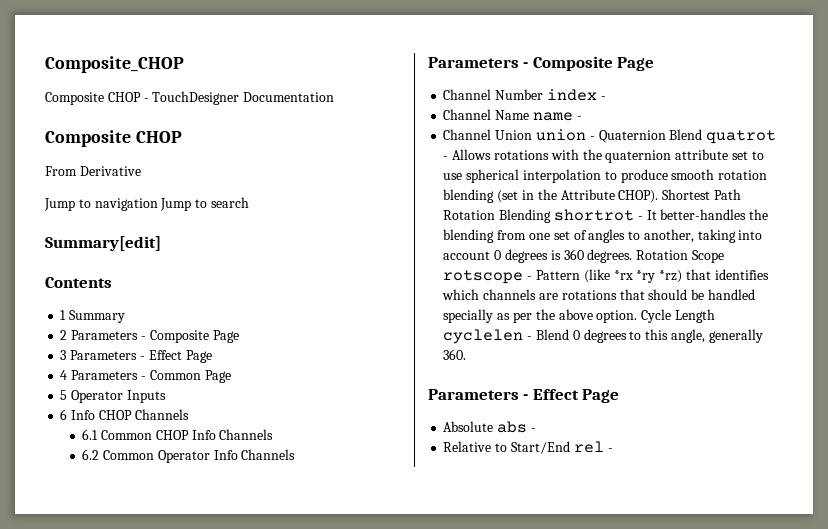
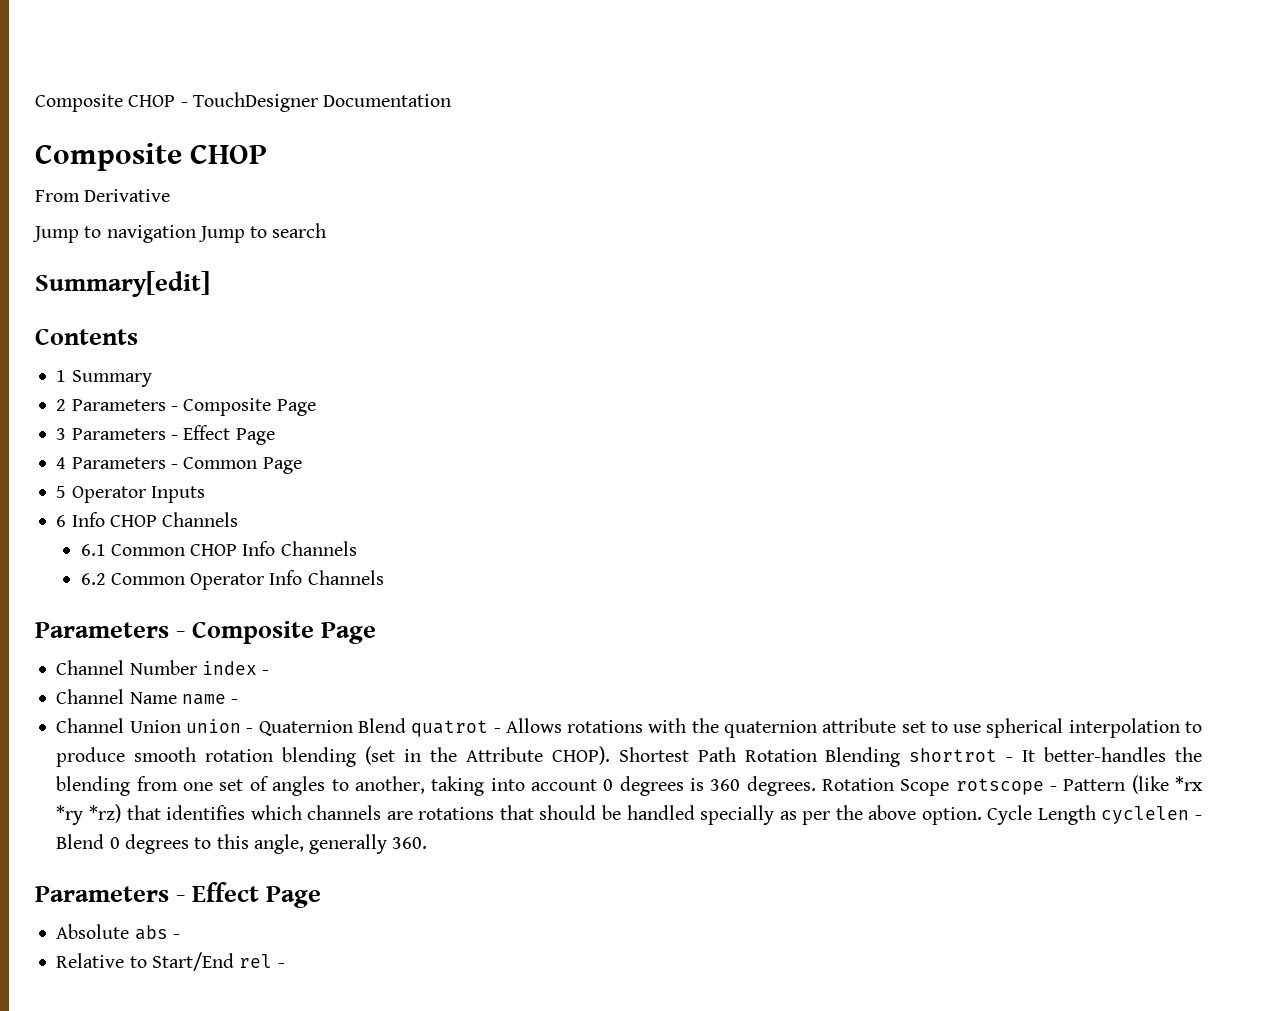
[45,56,184,73] Composite_CHOP // -> (35, 103) none

